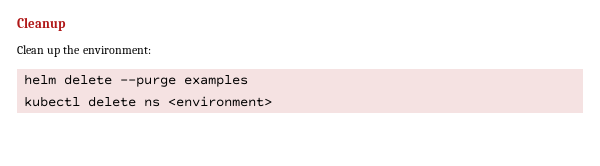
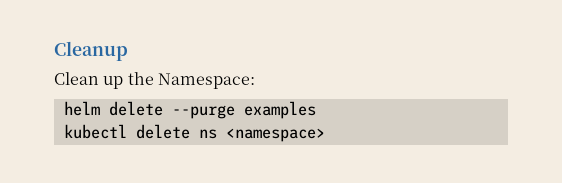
[82,46,151,54] environment: -> [157,73,255,89] Namespace:
[168,96,273,107] <environment> -> [225,128,325,142] <namespace>

